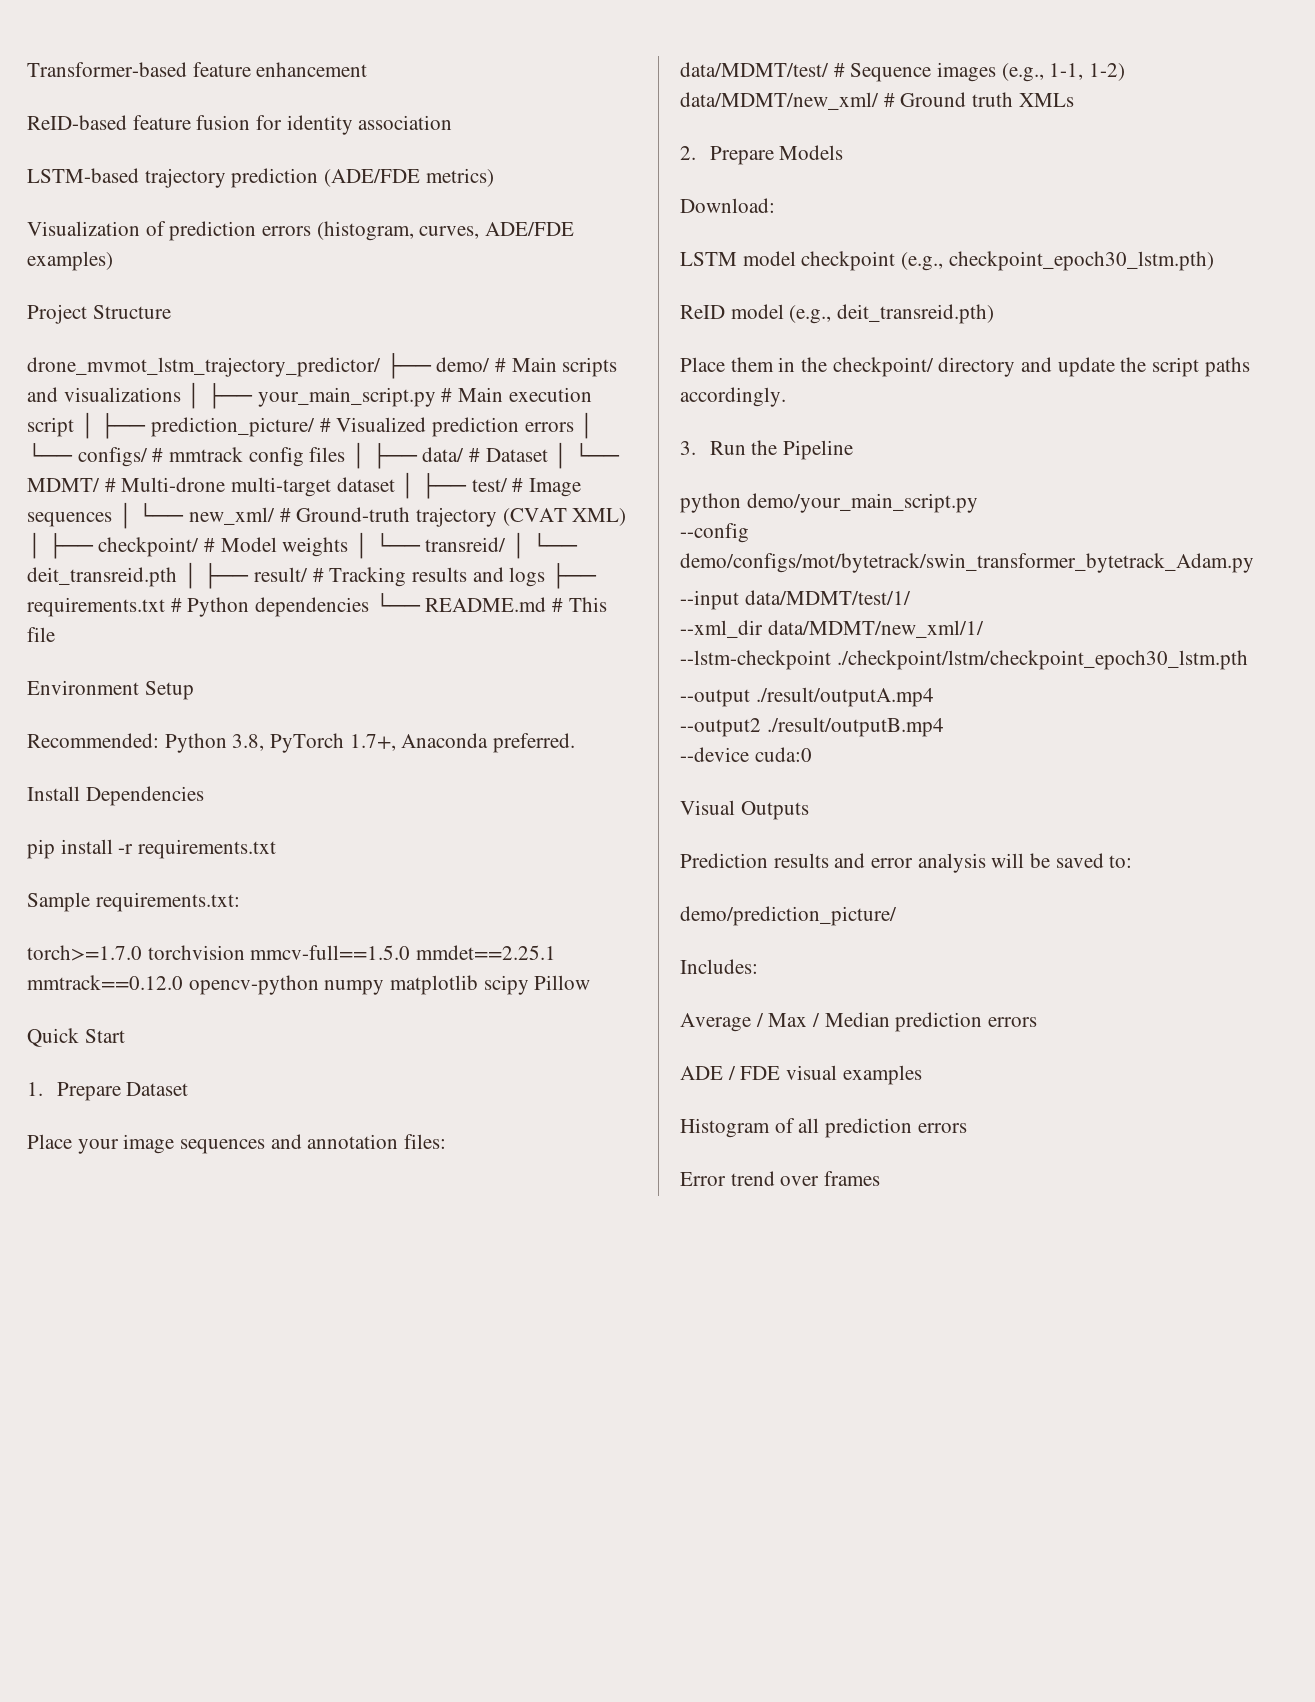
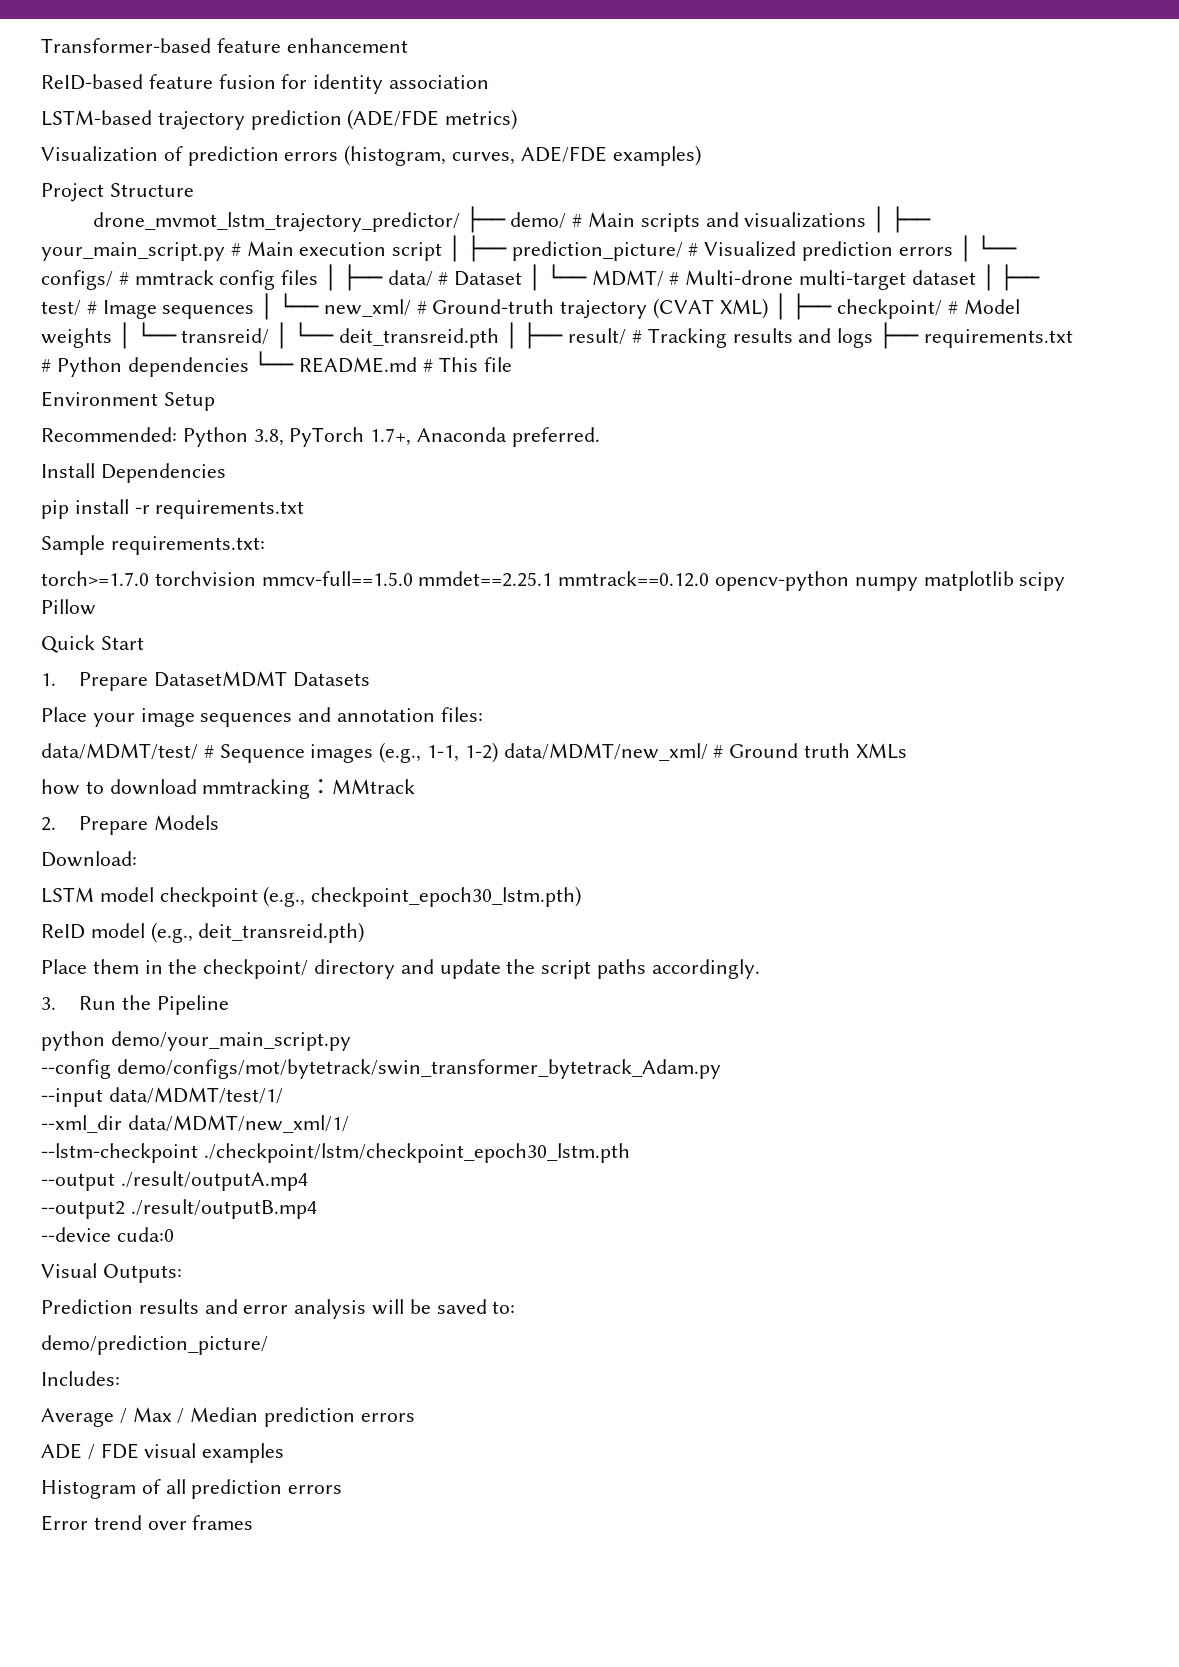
[126,1082,189,1096] Dataset -> [153,671,370,687] DatasetMDMT Datasets
(1074, 100) none -> [41,779,416,799] // how to download mmtracking：MMtrack
[740,801,809,820] Outputs -> [102,1264,182,1283] Outputs:

